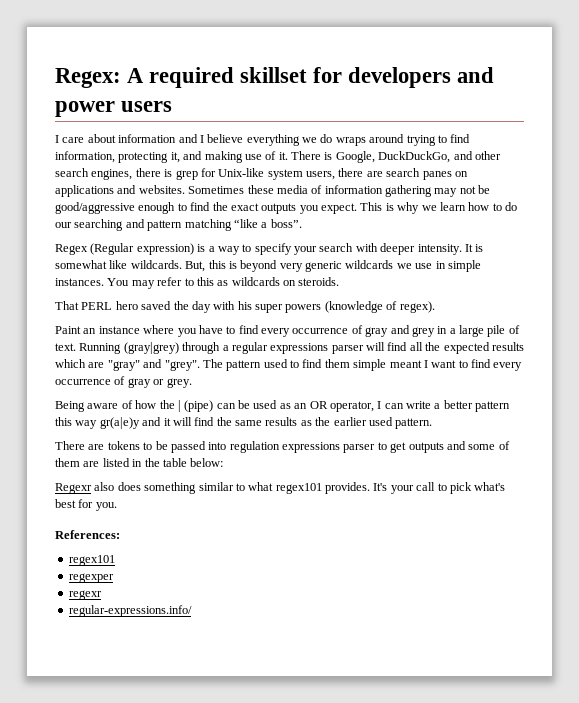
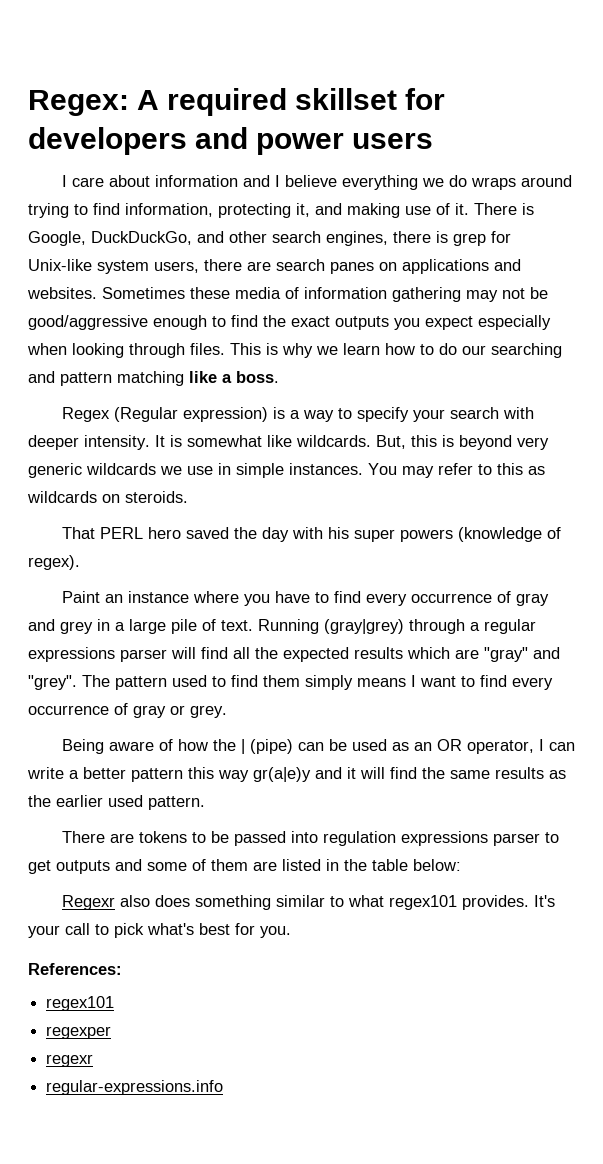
[321,203,357,214] expect. -> [425,315,551,330] [27,343,225,358] expect especially when looking through files.
[233,219,302,228] “like a boss”. -> [189,371,279,383] like a boss.
[353,359,422,371] simple meant -> [305,675,406,690] simply means
[68,605,192,617] regular-expressions.info/ -> [46,1080,224,1095] regular-expressions.info

